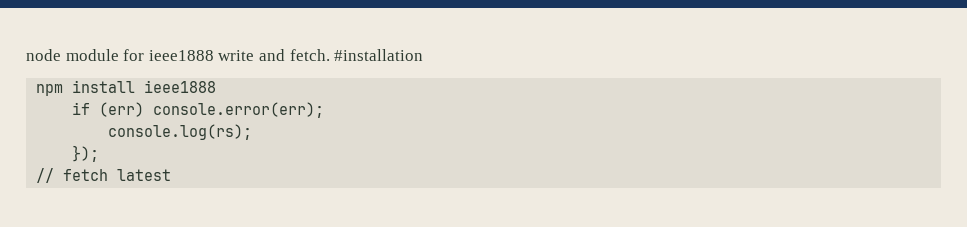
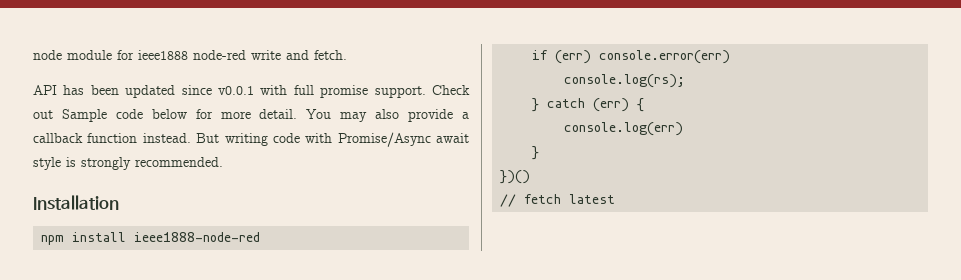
(214, 55) none -> [193,50,246,60] node-red
[334,49,424,61] #installation -> [33,85,470,98] [33,109,470,122] [33,132,469,147] [33,157,223,170] [33,195,119,210] // API has been updated since v0.0.1 with full promise support. Check out Sample code below for more detail. You may also provide a callback function instead. But writing code with Promise/Async await style is strongly recommended. // Installation
[144,80,217,93] ieee1888 -> [134,232,261,242] ieee1888-node-red
[153,102,325,118] console.error(err); -> [599,50,731,64] console.error(err)
[72,145,100,162] }); -> [532,98,645,112] [564,122,684,136] [532,146,540,160] [500,170,531,184] } catch (err) { // console.log(err) // } // })()

